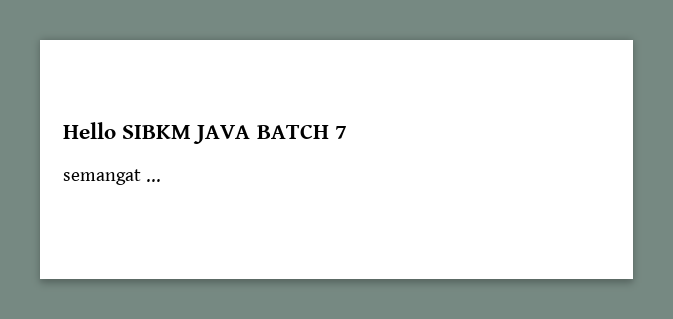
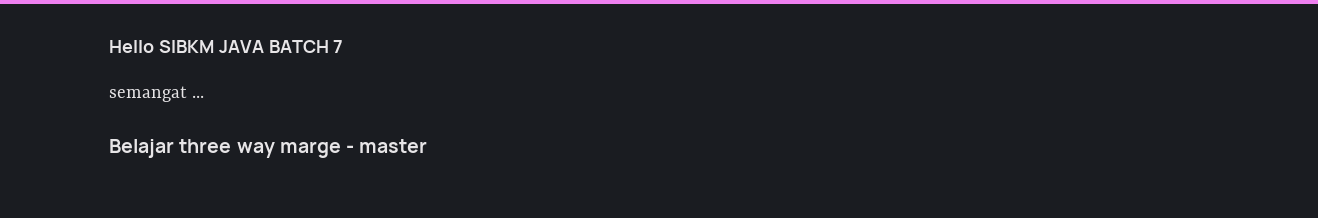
(161, 180) none -> [109,139,428,158] // Belajar three way marge - master

